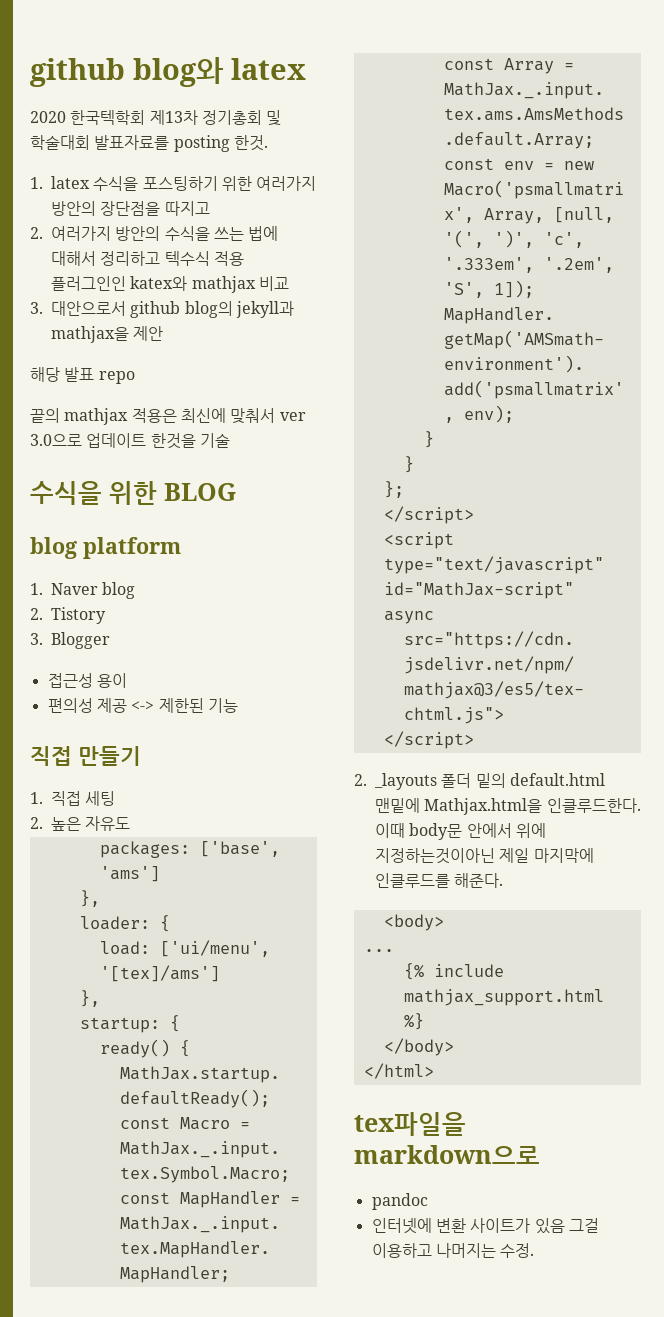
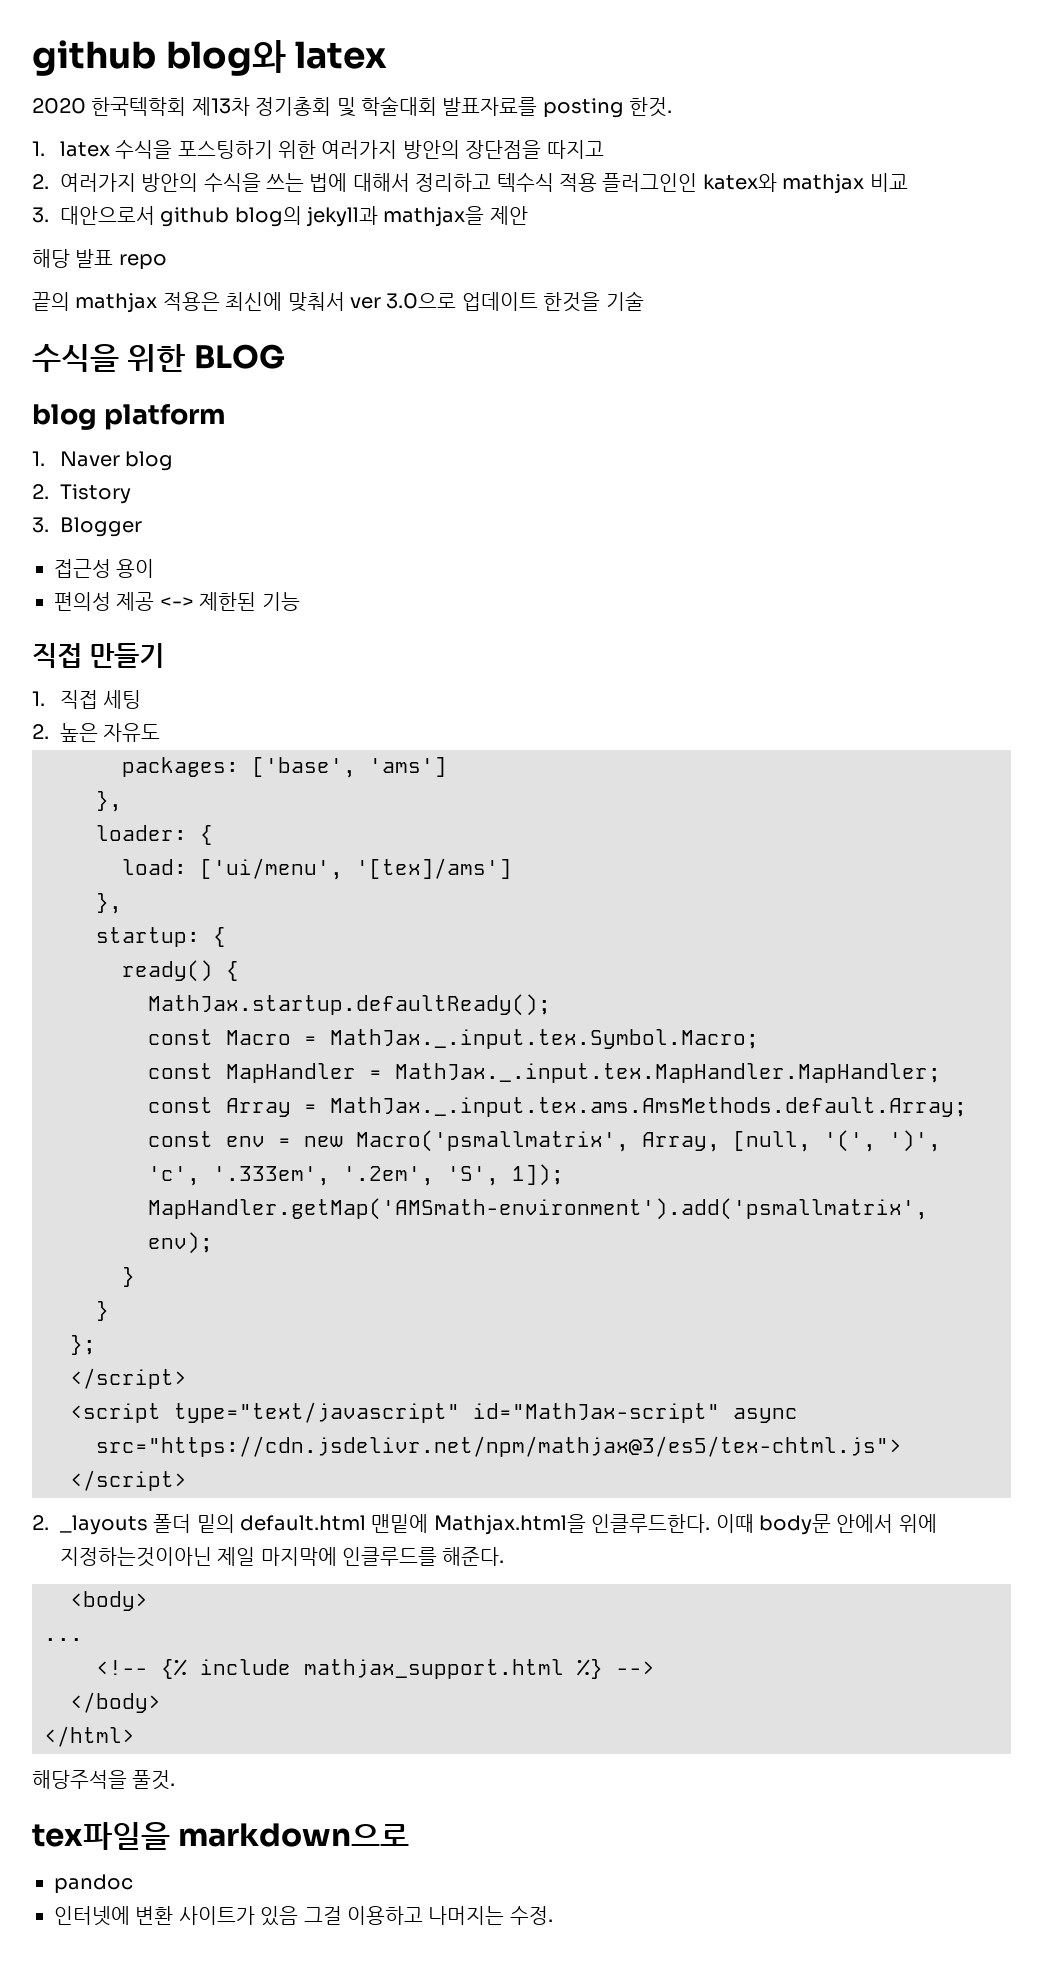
(394, 950) none -> [96,1660,148,1675] <!--
(424, 1021) none -> [616,1661,655,1675] -->
(434, 1071) none -> [32,1770,176,1790] // 해당주석을 풀것.

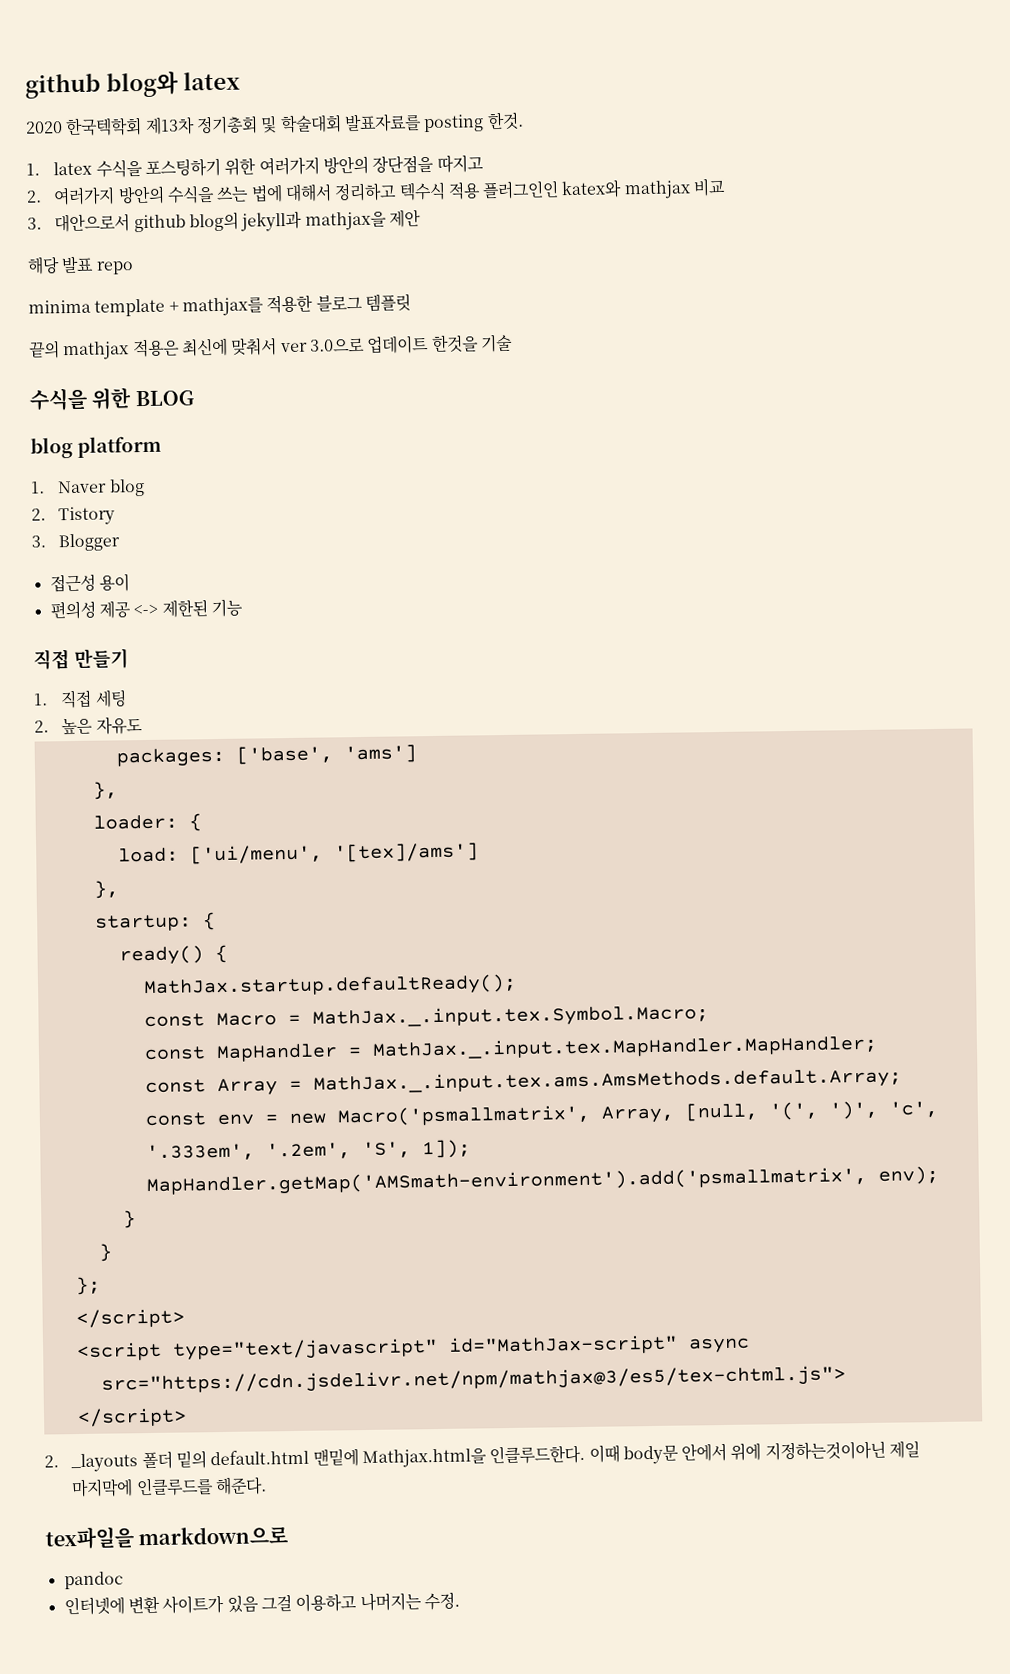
(167, 261) none -> [28,293,411,317] // minima template + mathjax를 적용한 블로그 템플릿
[70,1591,148,1611] [44,1638,83,1641] [96,1659,655,1679] [70,1692,161,1713] [44,1726,135,1747] [32,1770,176,1790] // <body> // ... // <!-- {% include mathjax_support.html %} --> // </body> // </html> // 해당주석을 풀것. -> (267, 1486) none

